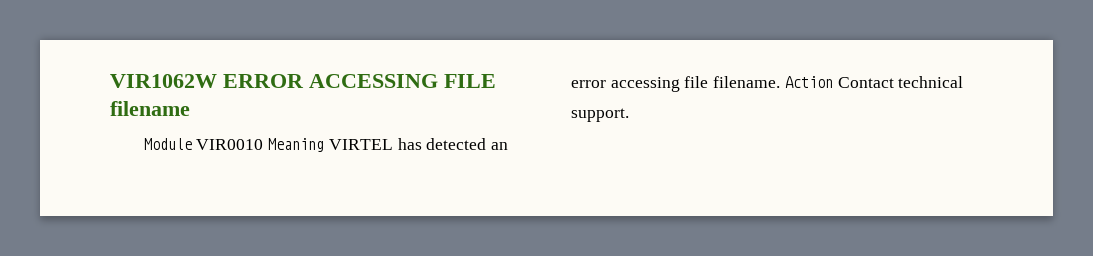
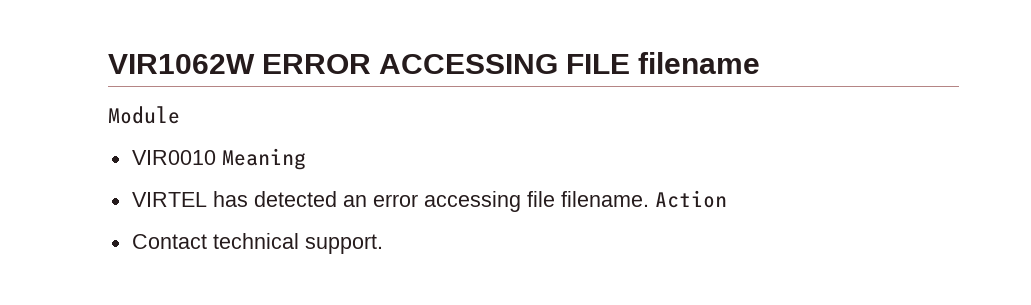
(192, 144) none -> (180, 115) //
(325, 145) none -> (306, 159) //
(833, 82) none -> (727, 199) //

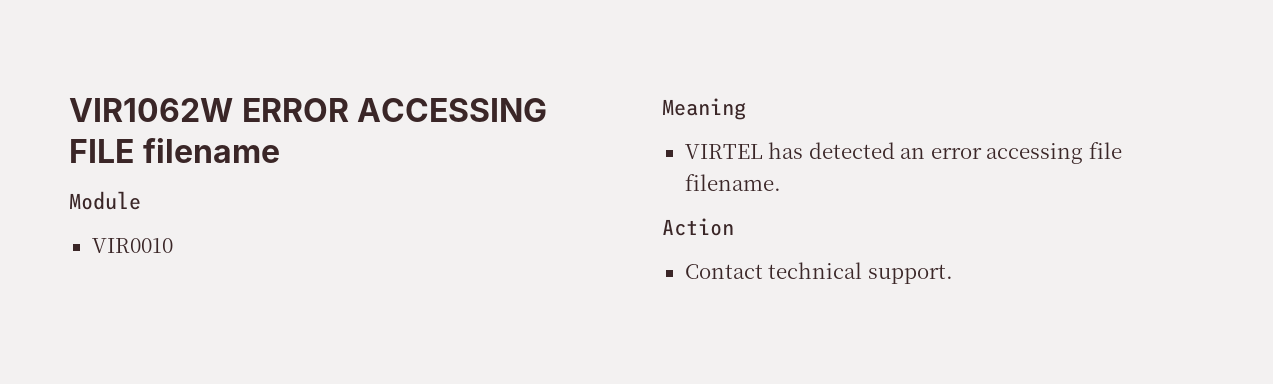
(216, 157) none -> (173, 245) //
(649, 199) none -> (781, 182) //

